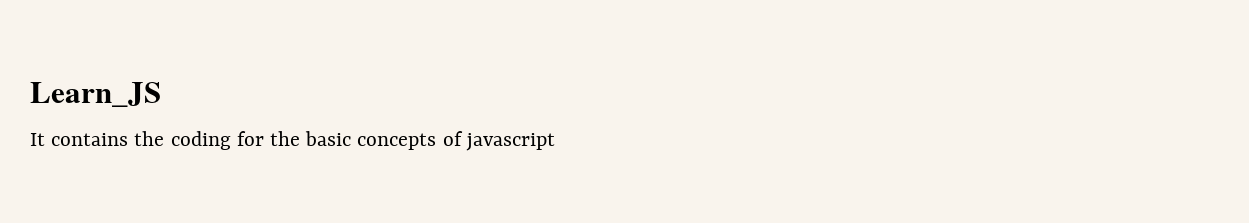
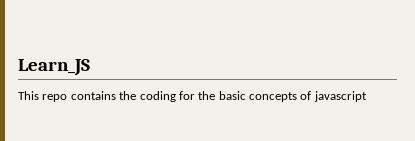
[30,133,45,146] It -> [18,91,68,102] This repo

